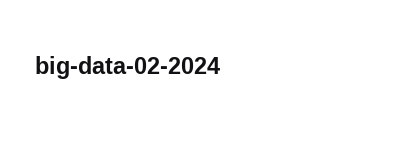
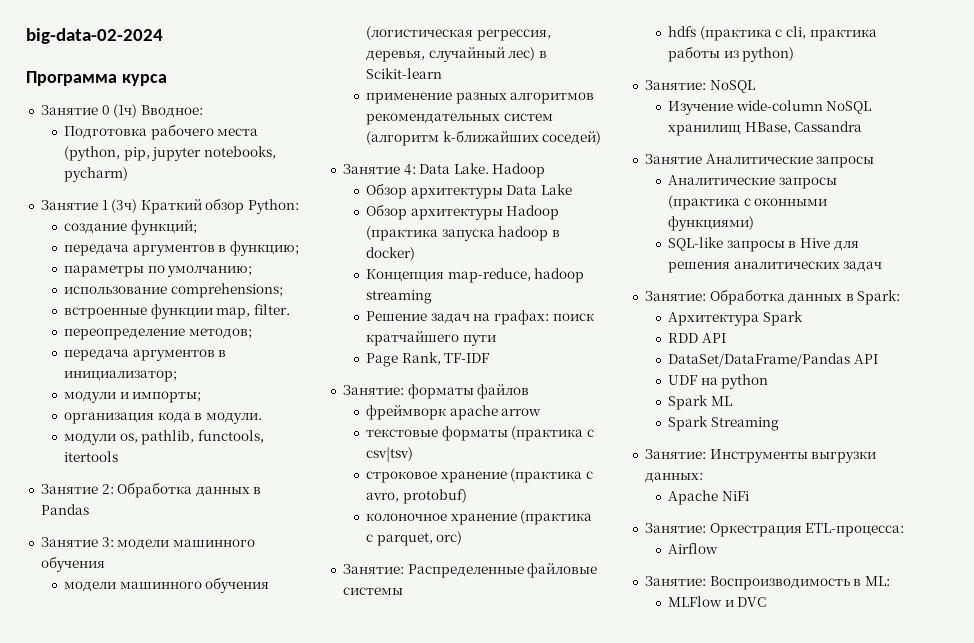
(220, 67) none -> [26,71,167,86] [40,104,203,118] [64,124,259,140] [64,146,277,161] [64,167,129,182] [40,198,300,214] [64,220,197,235] [64,241,300,256] [64,265,253,277] [64,283,283,298] [64,304,291,319] [64,328,252,340] [64,349,227,361] [64,370,178,382] [64,391,202,403] [64,412,263,424] [64,430,265,445] [64,451,119,462] [40,482,262,498] [40,504,89,515] [40,537,255,550] [40,556,105,572] [64,577,270,593] [366,26,551,41] [366,47,548,62] [366,68,443,79] [366,92,595,104] [366,113,553,125] [366,130,602,146] [342,163,546,178] [366,183,573,199] [366,204,560,220] [366,226,561,241] [366,247,416,261] [366,268,585,283] [366,290,433,304] [366,310,594,325] [366,331,496,346] [366,352,490,367] [342,384,530,399] [366,405,542,420] [366,426,595,441] [366,447,414,462] [366,468,594,483] [366,489,467,504] [366,510,593,525] [366,531,463,546] [342,563,598,578] [342,587,403,595] [668,26,877,41] [668,46,795,62] [644,80,755,93] [668,100,872,115] [668,121,863,136] [644,154,875,168] [668,175,837,189] [668,195,828,210] [668,216,755,231] [668,237,859,252] [668,261,883,273] [644,289,901,305] [668,311,803,326] [668,333,726,343] [668,353,878,367] [668,374,769,389] [668,395,732,410] [668,416,779,431] [644,449,877,463] [644,472,703,483] [668,490,749,505] [644,523,905,537] [668,543,719,554] [644,576,890,590] [668,596,767,607] // Программа курса // Занятие 0 (1ч) Вводное: // Подготовка рабочего места (python, pip, jupyter notebooks, pycharm) // Занятие 1 (3ч) Краткий обзор Python: // создание функций; // передача аргументов в функцию; // параметры по умолчанию; // использование comprehensions; // встроенные функции map, filter. // переопределение методов; // передача аргументов в инициализатор; // модули и импорты; // организация кода в модули. // модули os, pathlib, functools, itertools // Занятие 2: Обработка данных в Pandas // Занятие 3: модели машинного обучения // модели машинного обучения (логистическая регрессия, деревья, случайный лес) в Scikit-learn // применение разных алгоритмов рекомендательных систем (алгоритм k-ближайших соседей) // Занятие 4: Data Lake. Hadoop // Обзор архитектуры Data Lake // Обзор архитектуры Hadoop (практика запуска hadoop в docker) // Концепция map-reduce, hadoop streaming // Решение задач на графах: поиск кратчайшего пути // Page Rank, TF-IDF // Занятие: форматы файлов // фреймворк apache arrow // текстовые форматы (практика с csv|tsv) // строковое хранение (практика с avro, protobuf) // колоночное хранение (практика с parquet, orc) // Занятие: Распределенные файловые системы // hdfs (практика с cli, практика работы из python) // Занятие: NoSQL // Изучение wide-column NoSQL хранилищ HBase, Cassandra // Занятие Аналитические запросы // Аналитические запросы (практика с оконными функциями) // SQL-like запросы в Hive для решения аналитических задач // Занятие: Обработка данных в Spark: // Архитектура Spark // RDD API // DataSet/DataFrame/Pandas API // UDF на python // Spark ML // Spark Streaming // Занятие: Инструменты выгрузки данных: // Apache NiFi // Занятие: Оркестрация ETL-процесса: // Airflow // Занятие: Воспроизводимость в ML: // MLFlow и DVC

